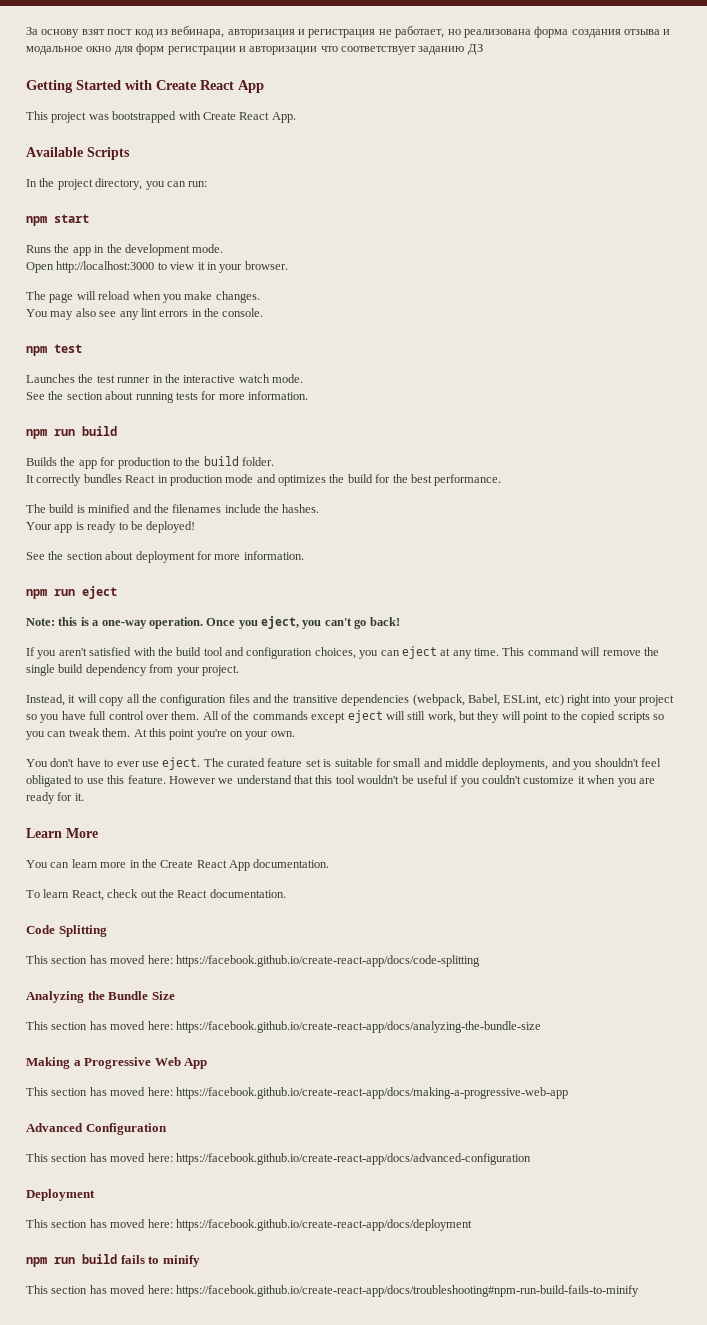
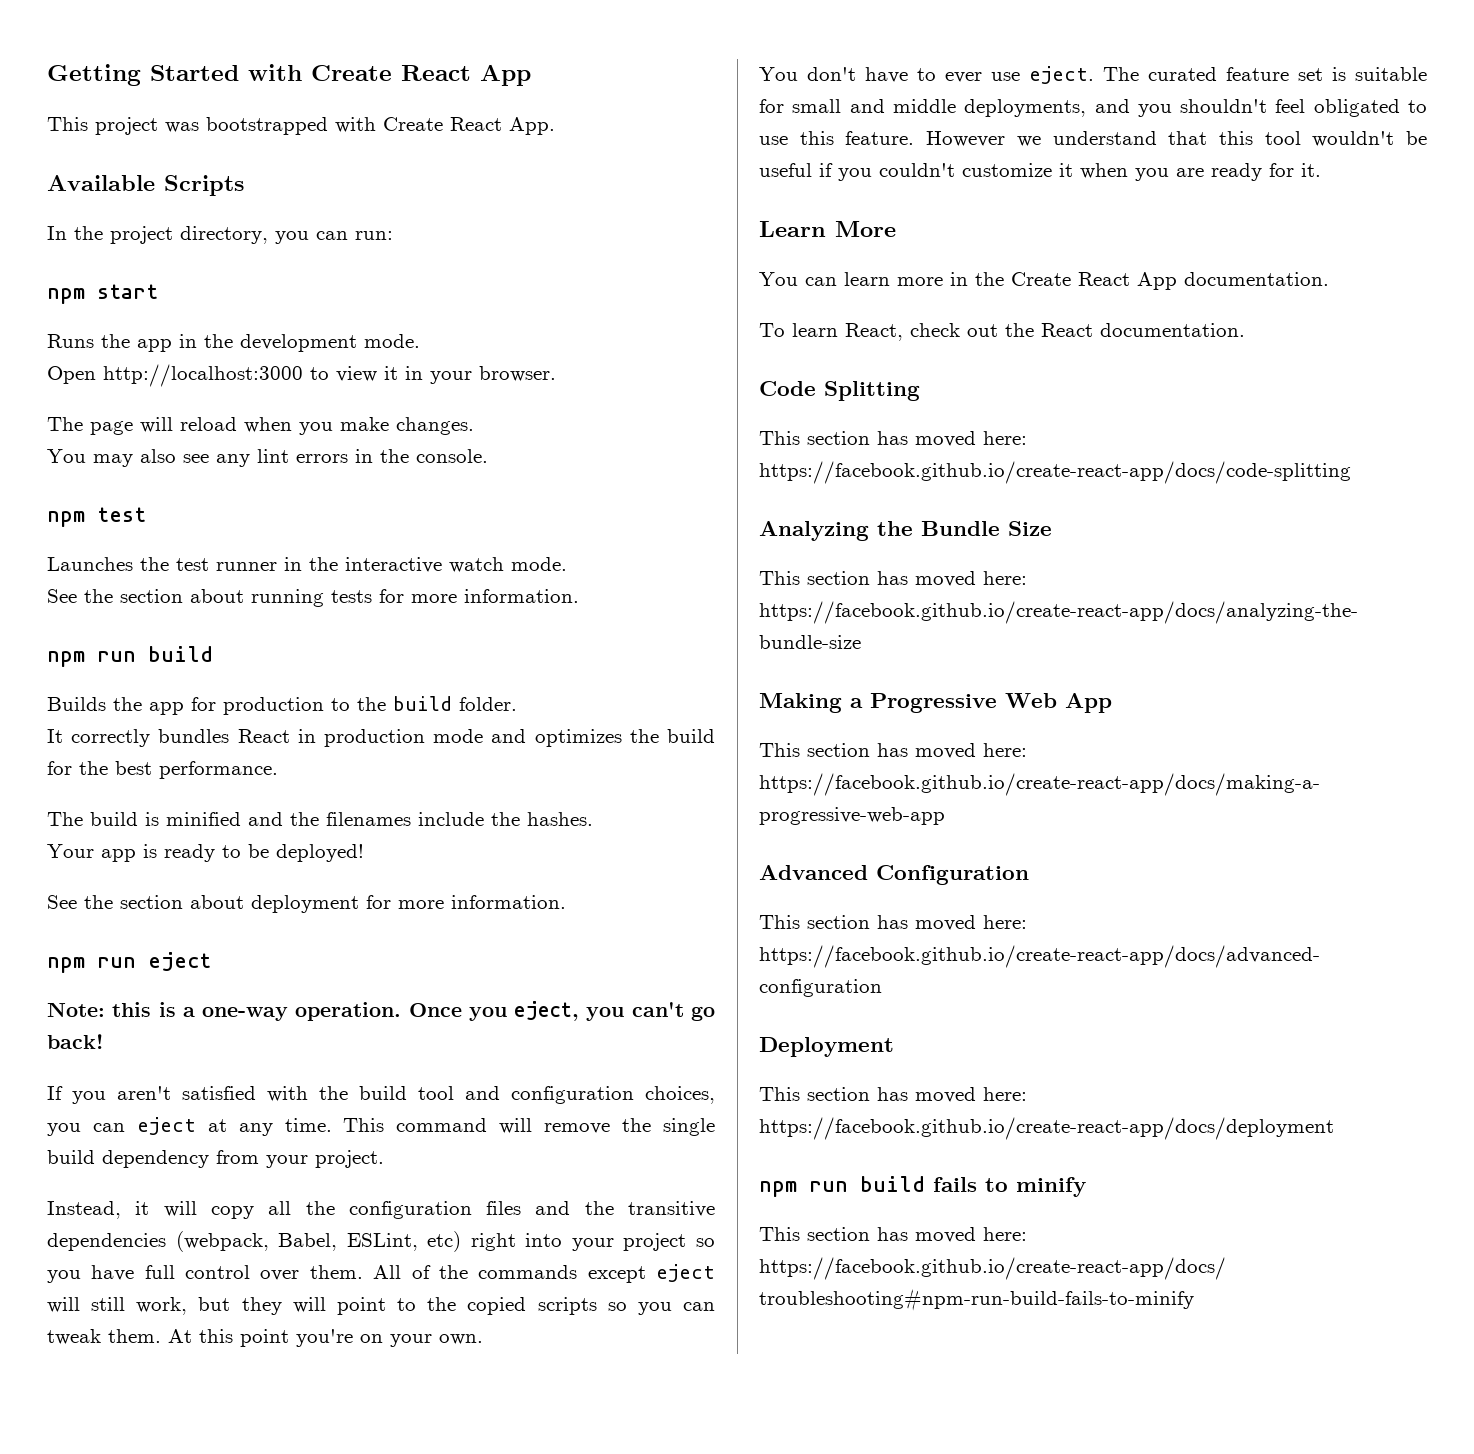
[26,26,671,38] [26,43,483,55] За основу взят пост код из вебинара, авторизация и регистрация не работает, но реализована форма создания отзыва и модальное окно для форм регистрации и авторизации что соответствует заданию ДЗ // -> (47, 75) none

